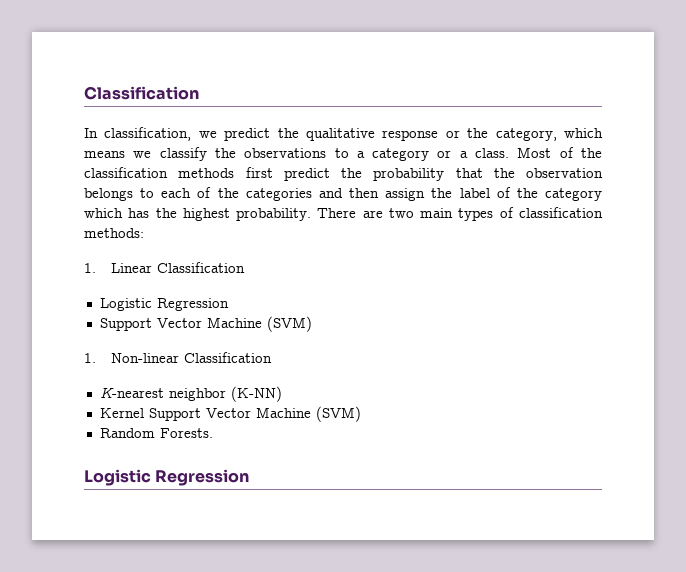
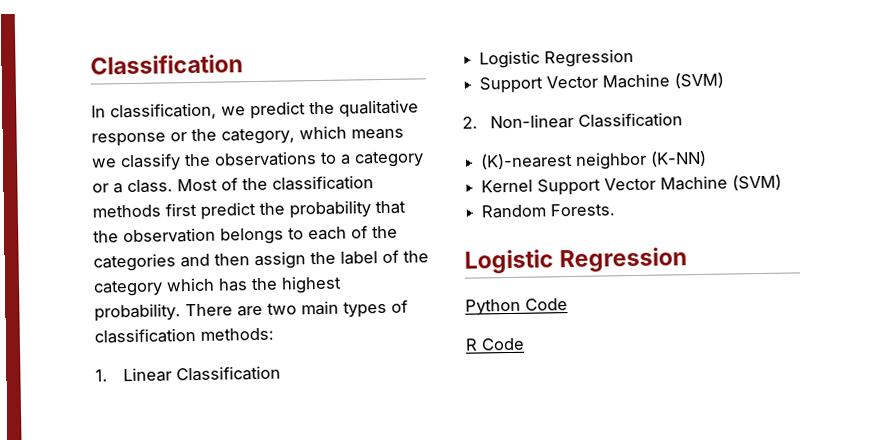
[84,353,96,363] 1. -> [462,116,478,129] 2.
[99,387,164,398] K-nearest -> [480,152,574,170] (K)-nearest
(250, 477) none -> [465,298,568,316] [465,337,525,351] // Python Code // R Code

